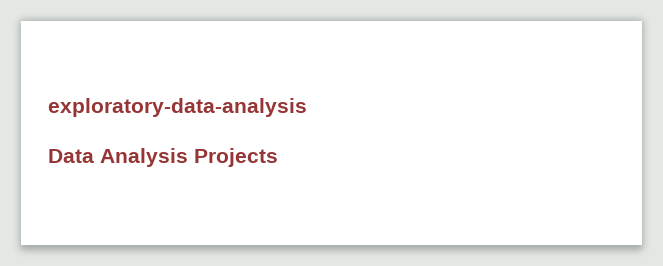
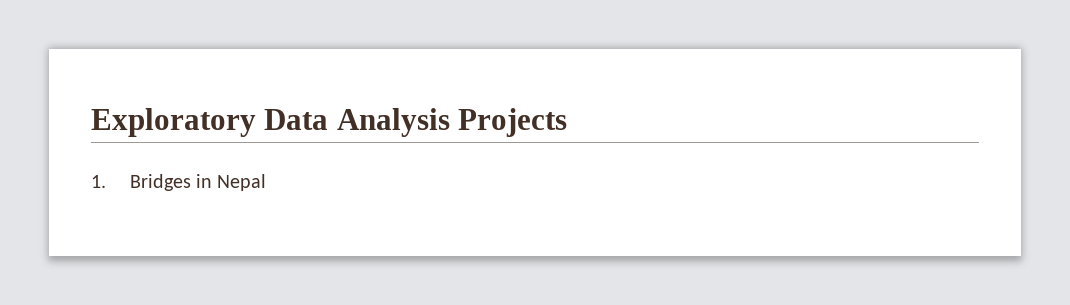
[48,98,307,117] exploratory-data-analysis // -> [91,108,256,137] Exploratory
(278, 157) none -> [91,174,267,191] // 1. Bridges in Nepal

